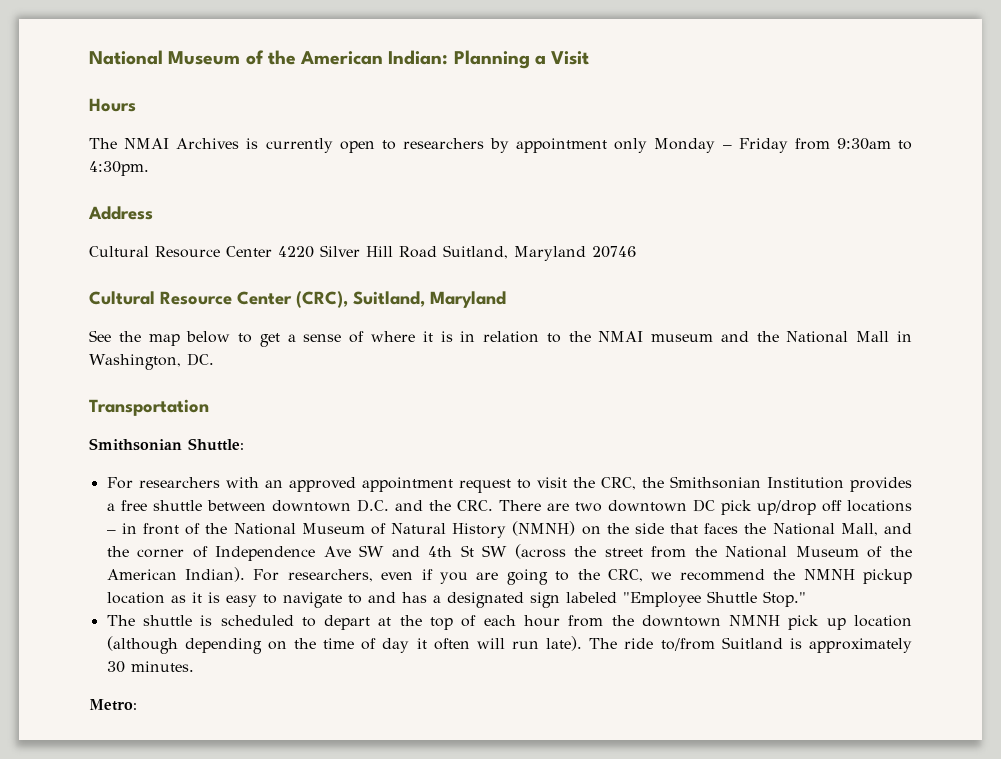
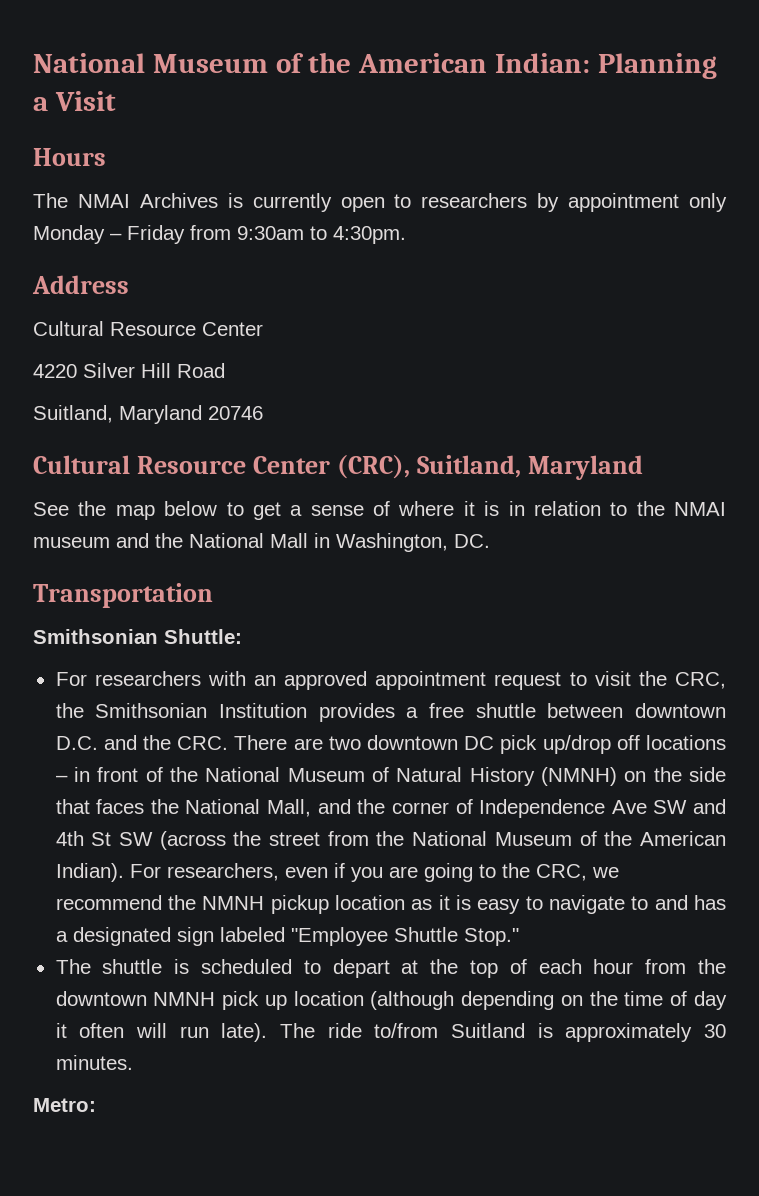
(272, 251) none -> (263, 329) //
(437, 252) none -> (225, 370) //

